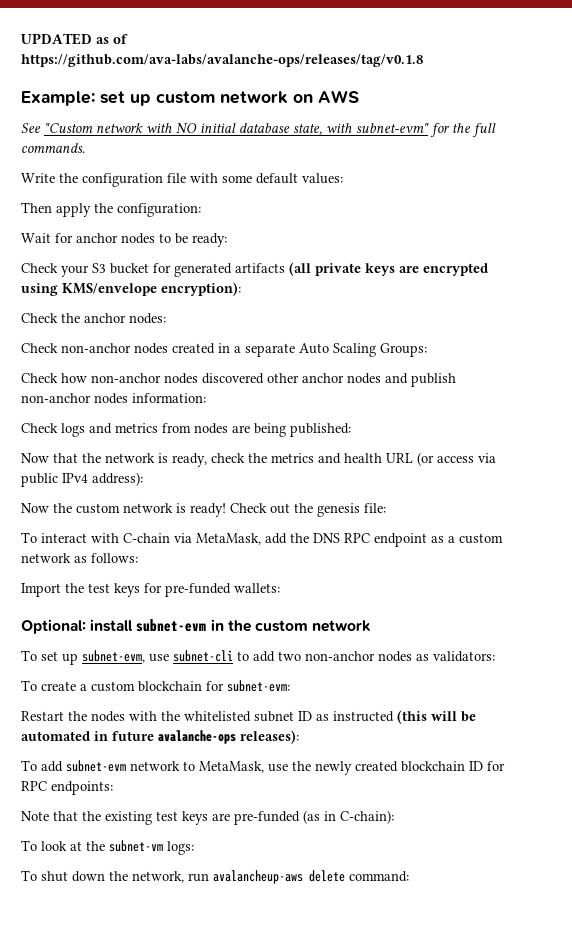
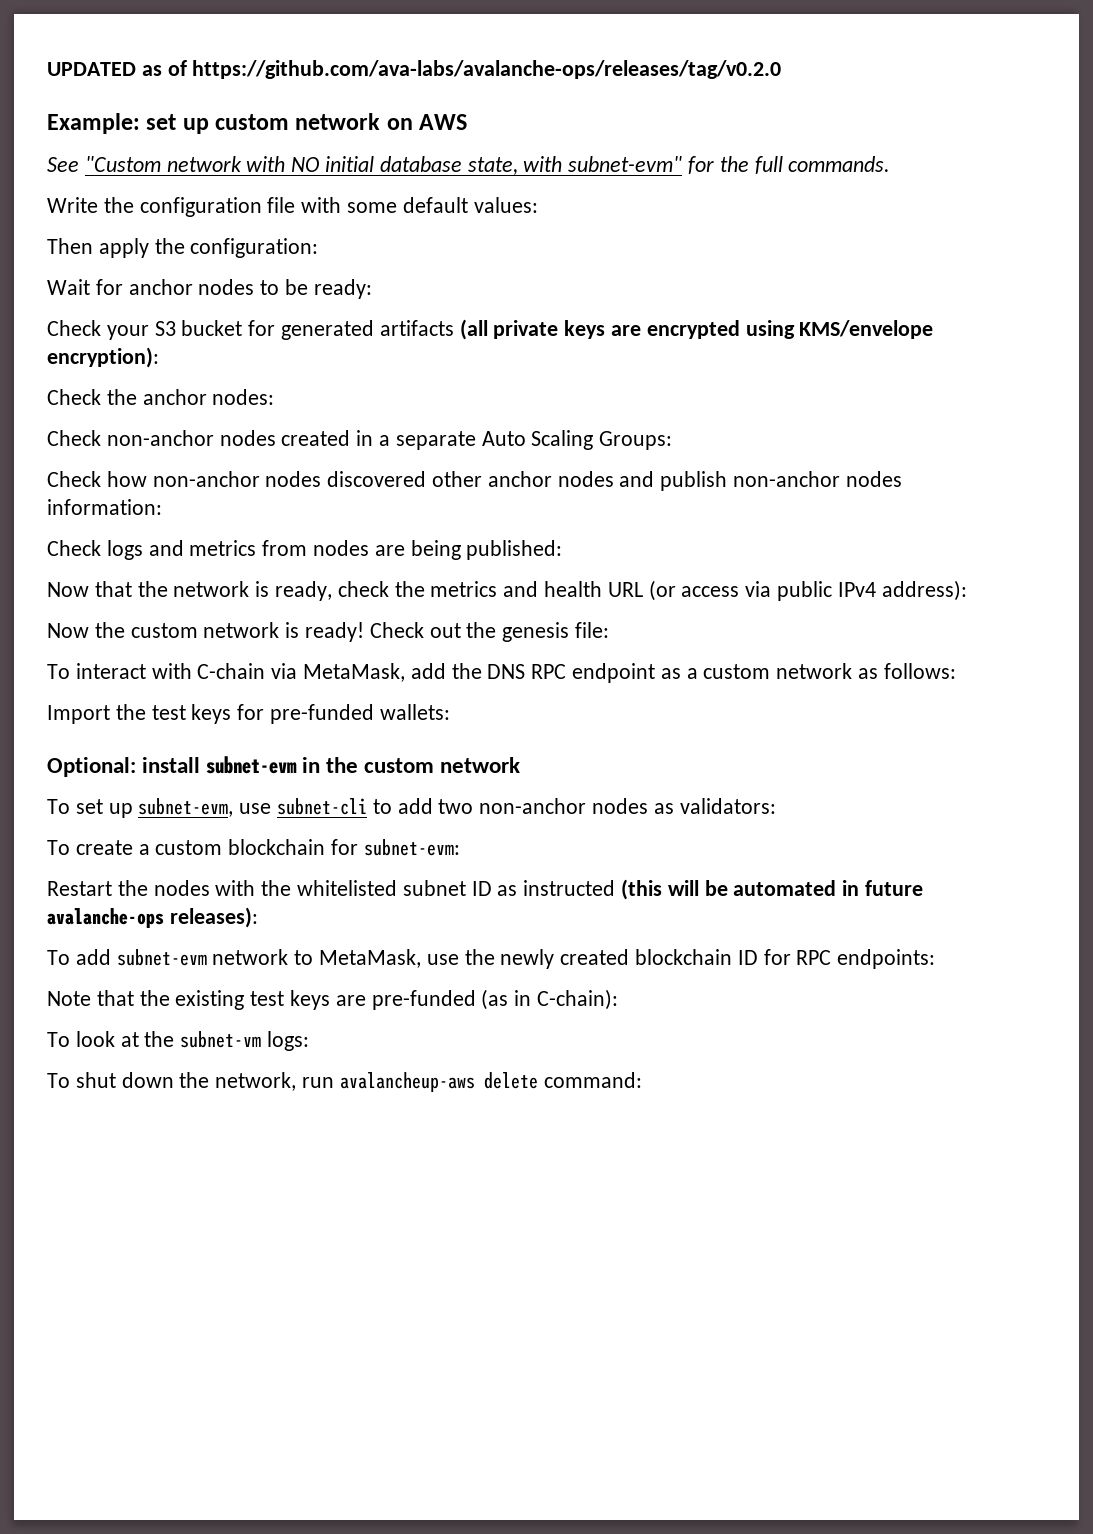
[21,54,423,67] https://github.com/ava-labs/avalanche-ops/releases/tag/v0.1.8 -> [192,60,782,79] https://github.com/ava-labs/avalanche-ops/releases/tag/v0.2.0

